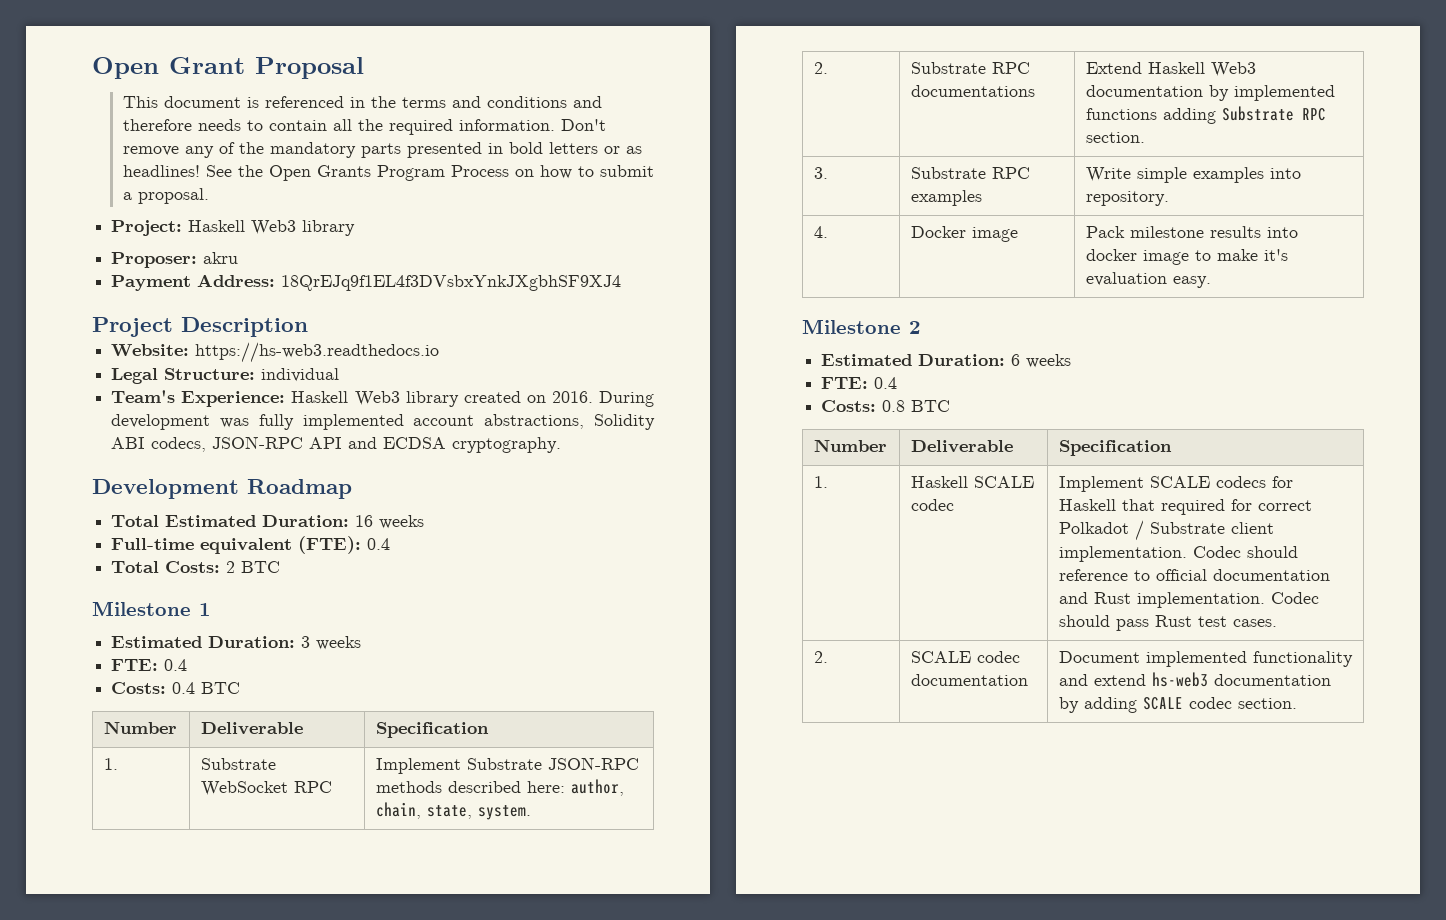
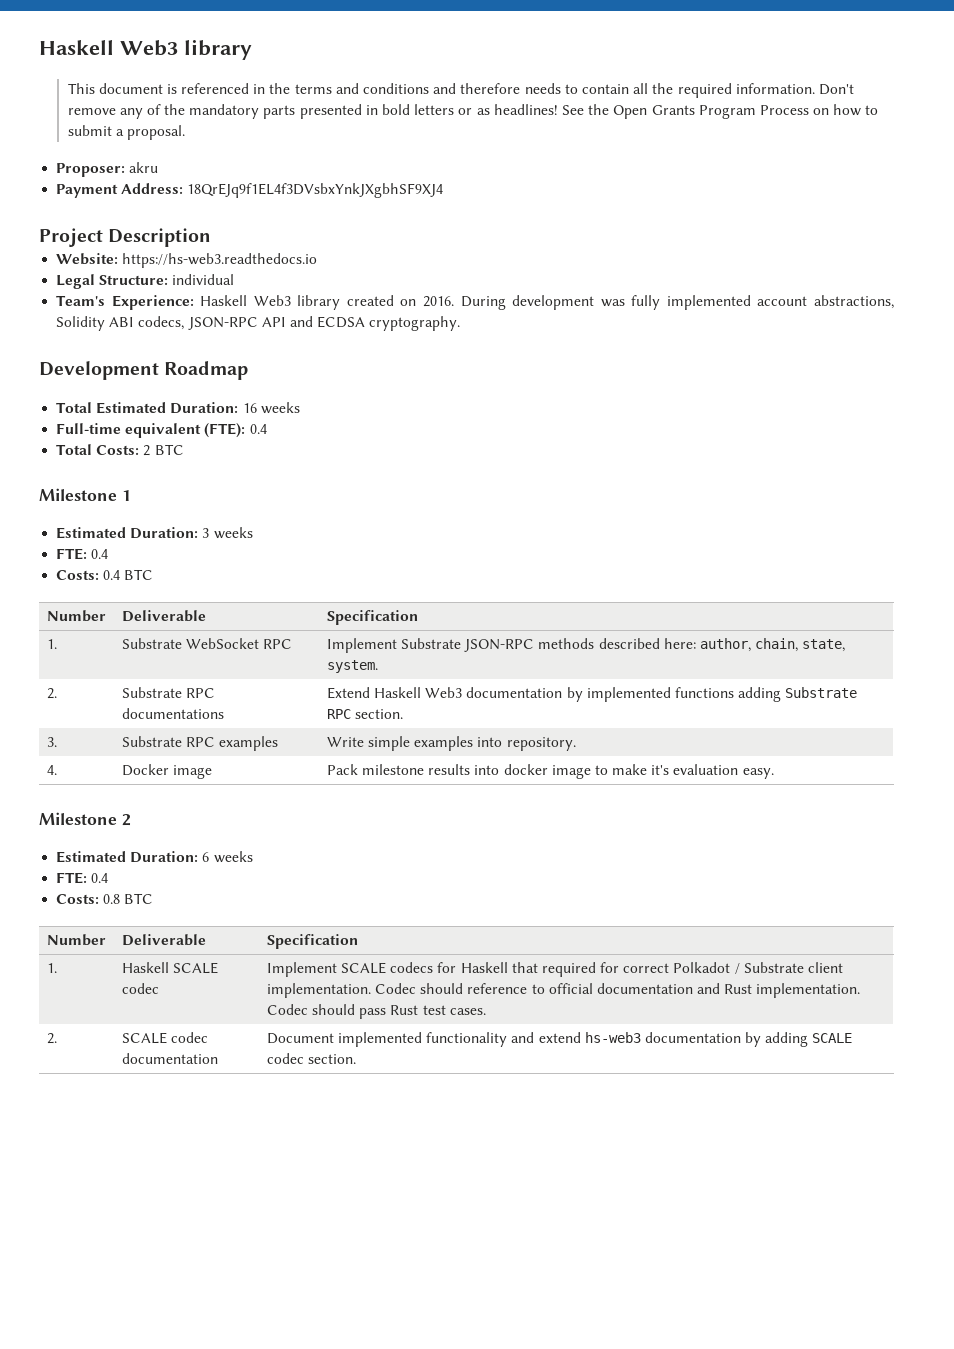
[92,57,364,79] Open Grant Proposal -> [39,39,252,60] Haskell Web3 library
[111,220,356,236] // Project: Haskell Web3 library -> (185, 132) none

